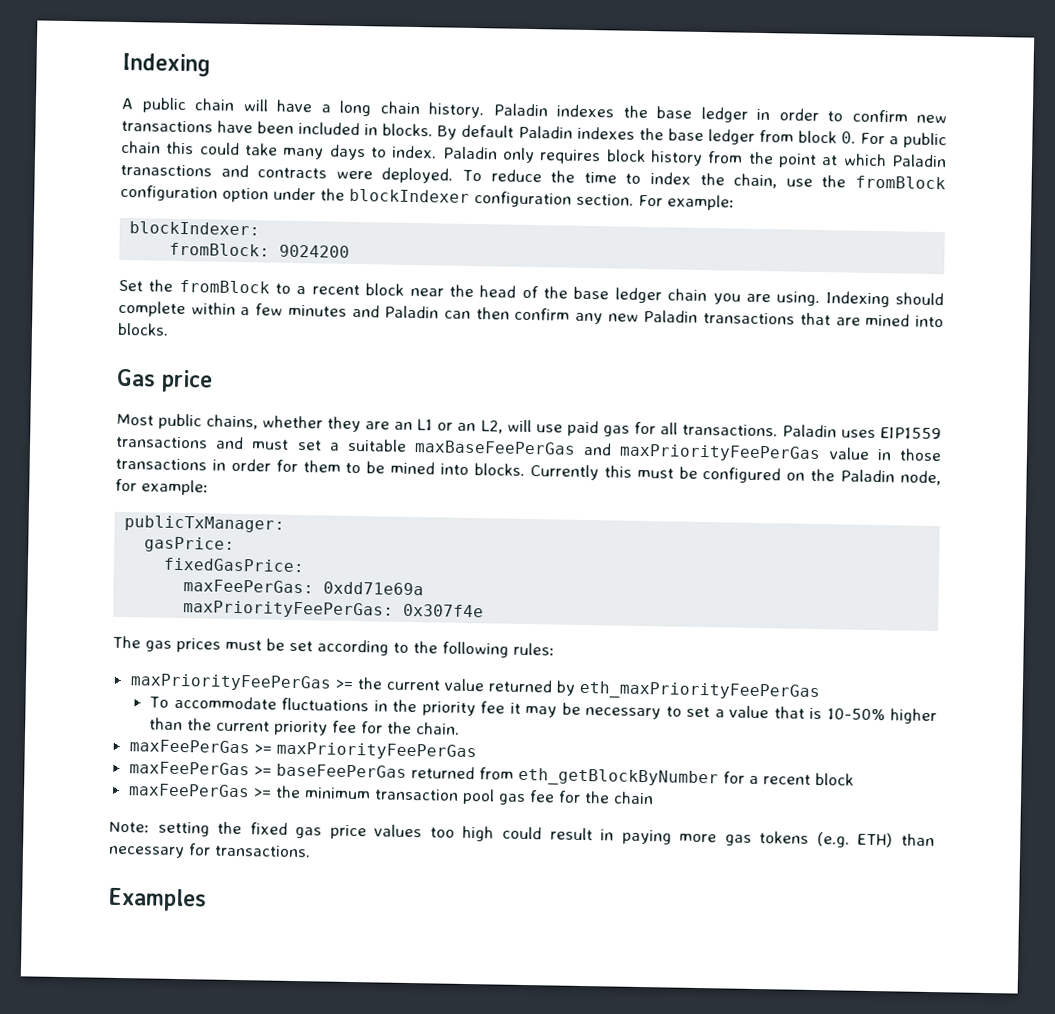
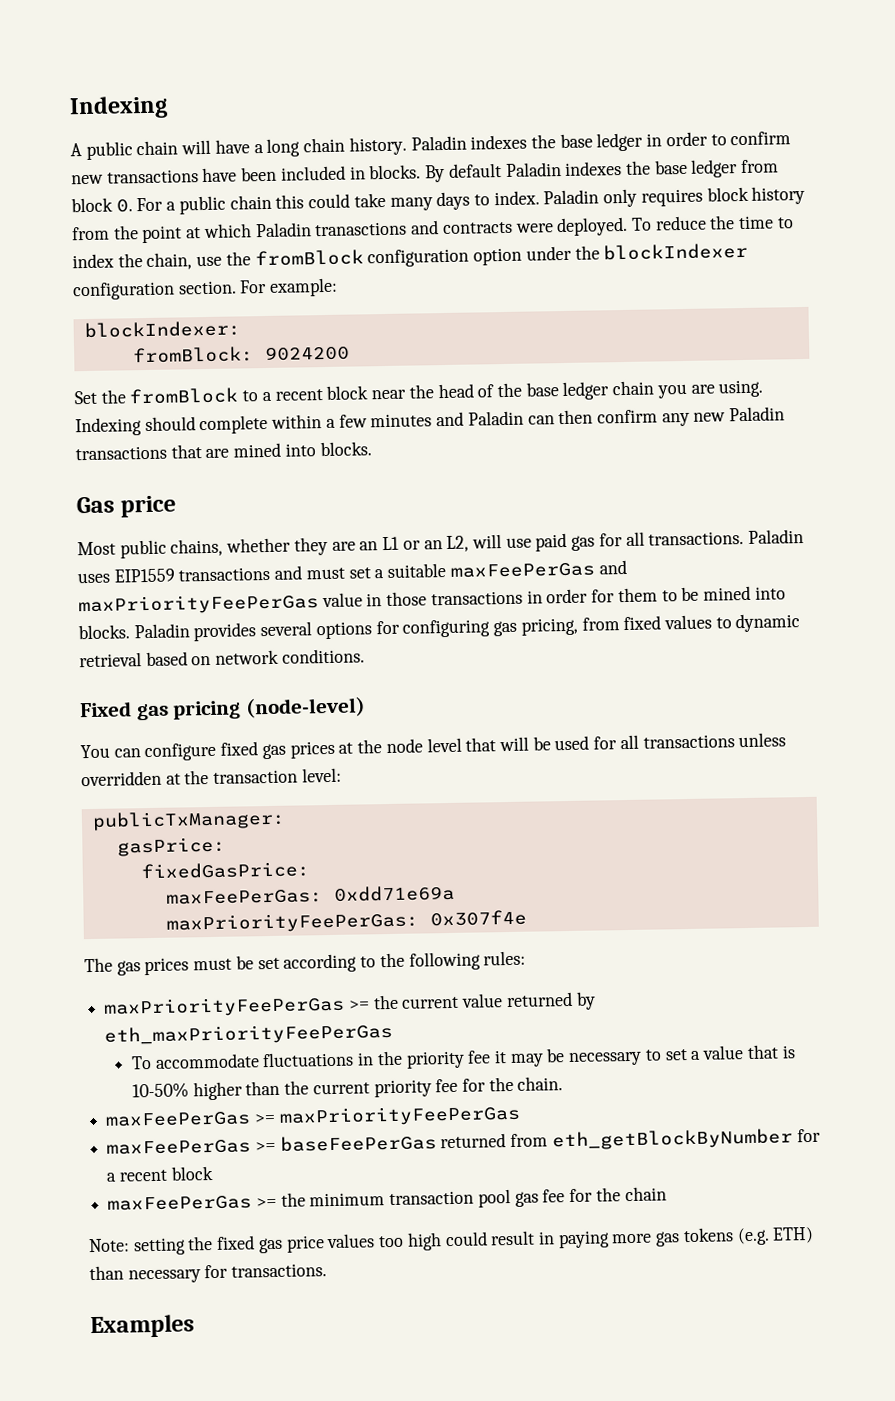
[414,440,577,455] maxBaseFeePerGas -> [449,562,595,578] maxFeePerGas
[529,464,942,486] [115,478,209,496] Currently this must be configured on the Paladin node, for example: -> [133,613,801,642] [79,648,365,668] [79,696,366,721] [80,732,787,762] [81,767,342,787] Paladin provides several options for configuring gas pricing, from fixed values to dynamic retrieval based on network conditions. // Fixed gas pricing (node-level) // You can configure fixed gas prices at the node level that will be used for all transactions unless overridden at the transaction level:

